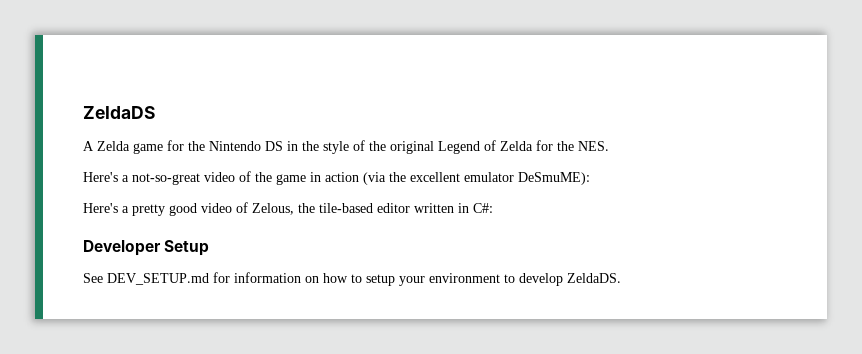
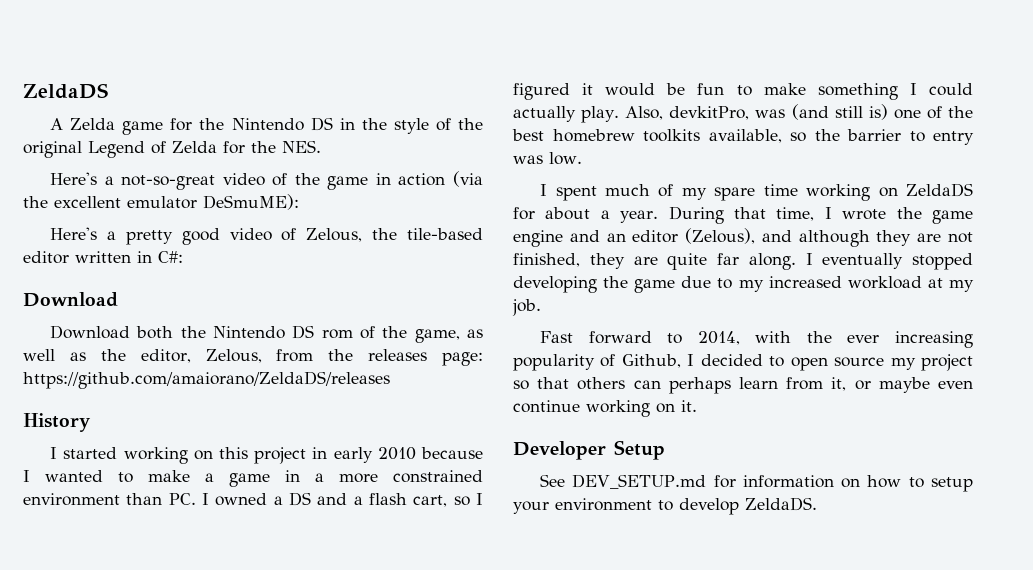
(493, 208) none -> [23,292,118,307] [50,325,484,343] [23,349,483,366] [23,371,390,389] [23,413,91,432] [50,447,483,464] [23,470,483,487] [23,492,483,507] [513,83,973,100] [513,104,973,123] [512,129,974,145] [513,152,582,165] [540,183,973,201] [513,206,973,224] [513,228,973,247] [513,253,973,270] [513,276,974,293] [512,299,541,316] [540,331,973,348] [513,354,973,371] [513,377,973,394] [513,400,697,417] // Download // Download both the Nintendo DS rom of the game, as well as the editor, Zelous, from the releases page: https://github.com/amaiorano/ZeldaDS/releases // History // I started working on this project in early 2010 because I wanted to make a game in a more constrained environment than PC. I owned a DS and a flash cart, so I figured it would be fun to make something I could actually play. Also, devkitPro, was (and still is) one of the best homebrew toolkits available, so the barrier to entry was low. // I spent much of my spare time working on ZeldaDS for about a year. During that time, I wrote the game engine and an editor (Zelous), and although they are not finished, they are quite far along. I eventually stopped developing the game due to my increased workload at my job. // Fast forward to 2014, with the ever increasing popularity of Github, I decided to open source my project so that others can perhaps learn from it, or maybe even continue working on it.

